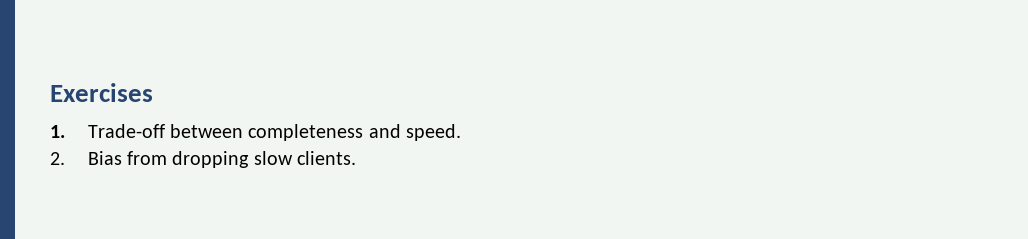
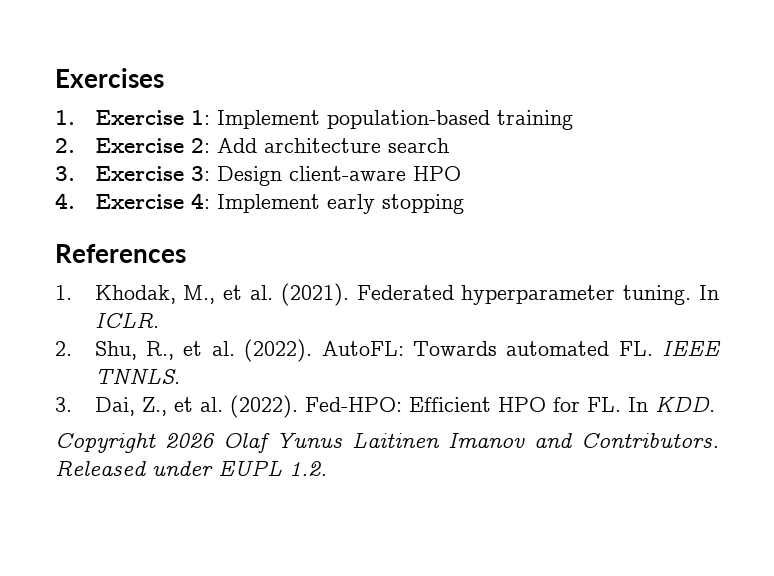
[87,124,462,141] [50,151,357,168] Trade-off between completeness and speed. // 2. Bias from dropping slow clients. -> [94,110,573,130] [55,138,449,153] [55,166,461,186] [55,193,464,214] [55,244,186,263] [55,283,719,306] [94,312,159,328] [55,339,721,362] [94,368,180,384] [55,395,715,418] [55,432,719,453] [55,460,327,476] Exercise 1: Implement population-based training // 2. Exercise 2: Add architecture search // 3. Exercise 3: Design client-aware HPO // 4. Exercise 4: Implement early stopping // References // 1. Khodak, M., et al. (2021). Federated hyperparameter tuning. In ICLR. // 2. Shu, R., et al. (2022). AutoFL: Towards automated FL. IEEE TNNLS. // 3. Dai, Z., et al. (2022). Fed-HPO: Efficient HPO for FL. In KDD. // Copyright 2026 Olaf Yunus Laitinen Imanov and Contributors. Released under EUPL 1.2.

